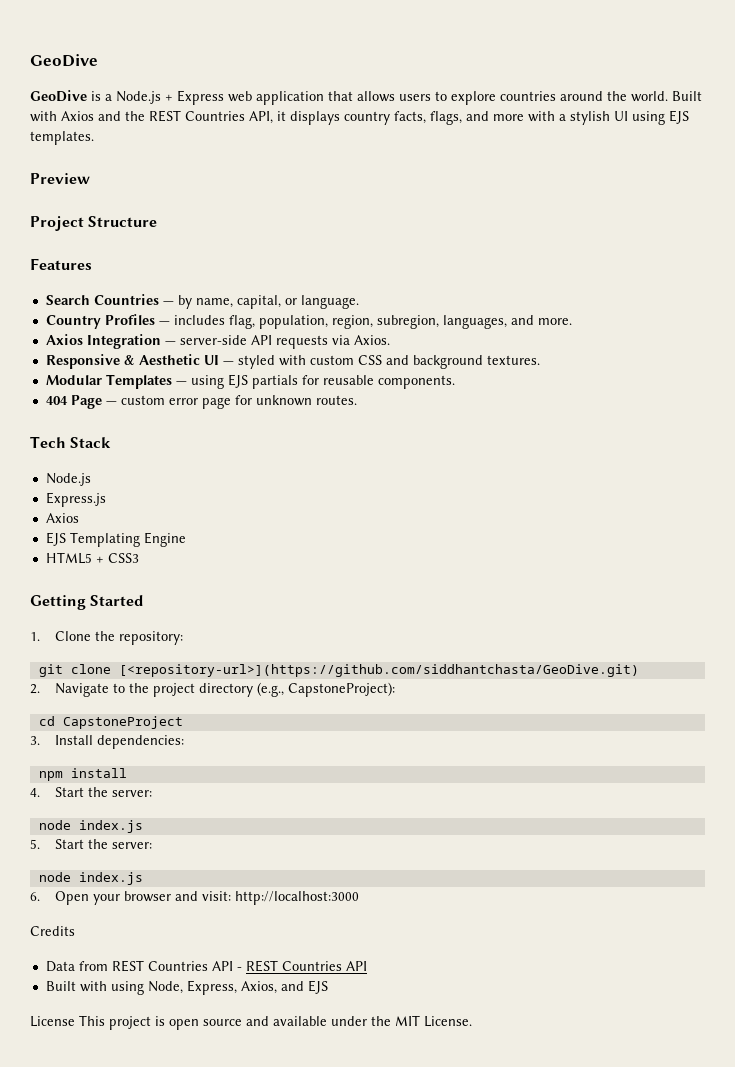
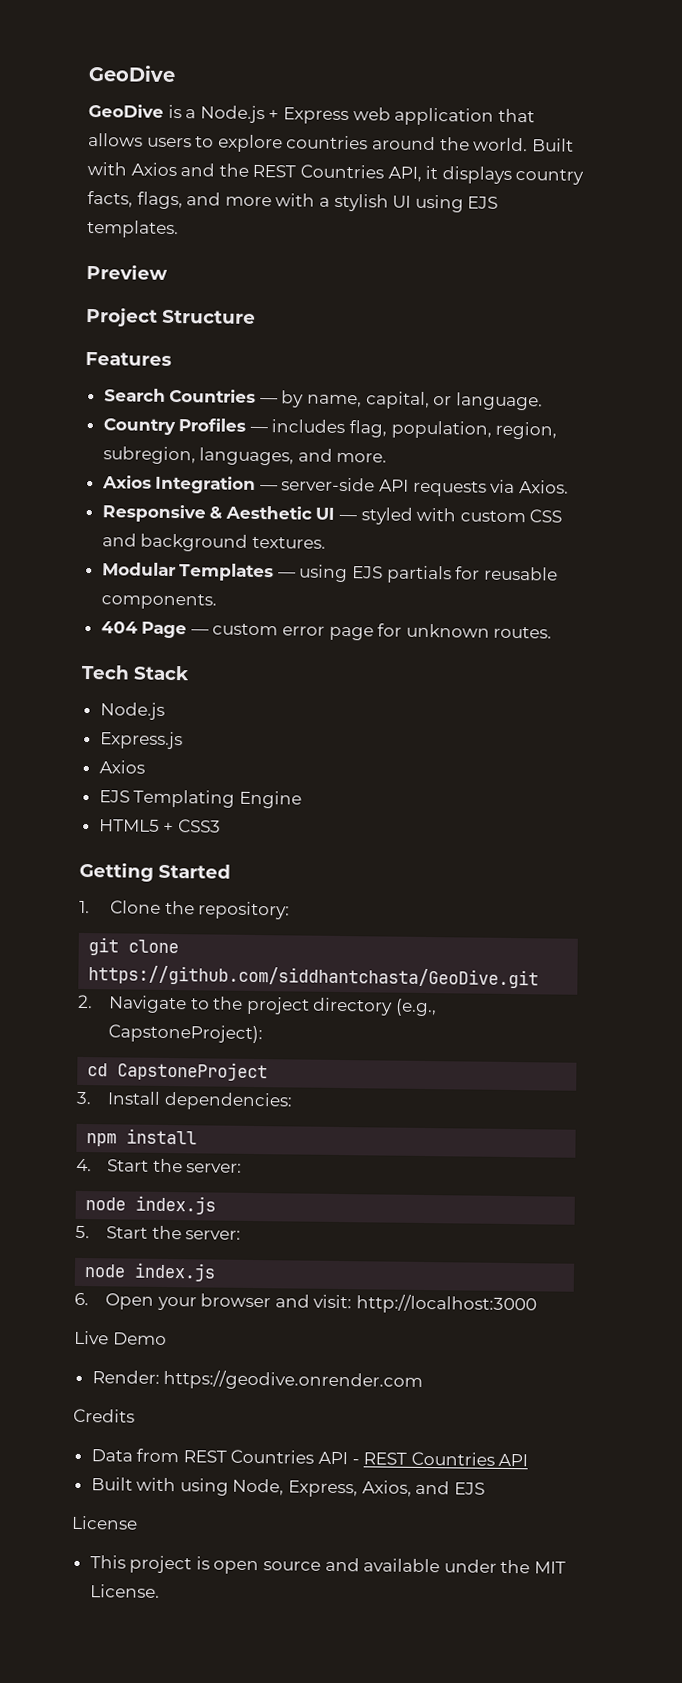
[118,664,639,677] [<repository-url>](https://github.com/siddhantchasta/GeoDive.git) -> [88,965,540,989] https://github.com/siddhantchasta/GeoDive.git
(359, 898) none -> [74,1330,167,1345] [91,1369,424,1392] // Live Demo // Render: https://geodive.onrender.com
(75, 1021) none -> (138, 1522) //

